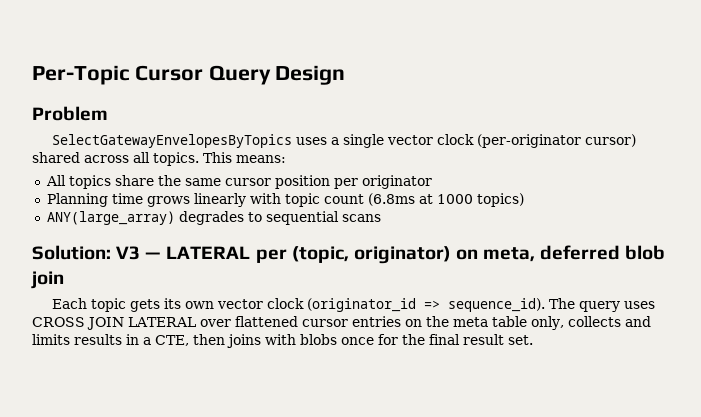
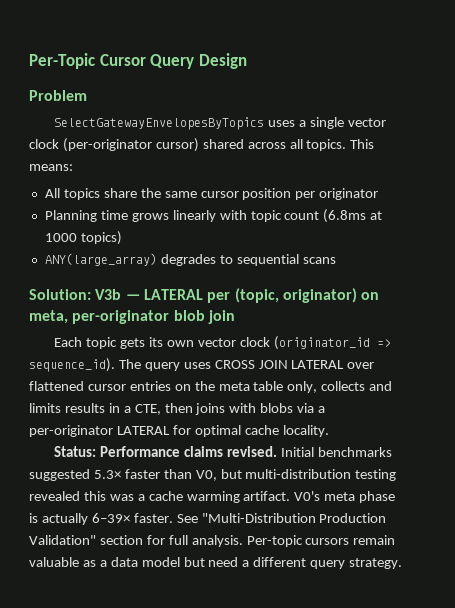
[116,246,141,260] V3 -> [95,289,122,300] V3b
[540,245,621,260] deferred -> [72,310,170,324] per-originator
[341,334,533,345] once for the final result set. -> [297,403,326,413] [29,425,329,437] [54,446,393,457] [29,469,397,481] [29,491,396,503] [29,513,387,525] [29,535,396,547] [29,557,403,569] via a per-originator LATERAL for optimal cache locality. // Status: Performance claims revised. Initial benchmarks suggested 5.3× faster than V0, but multi-distribution testing revealed this was a cache warming artifact. V0's meta phase is actually 6–39× faster. See "Multi-Distribution Production Validation" section for full analysis. Per-topic cursors remain valuable as a data model but need a different query strategy.

